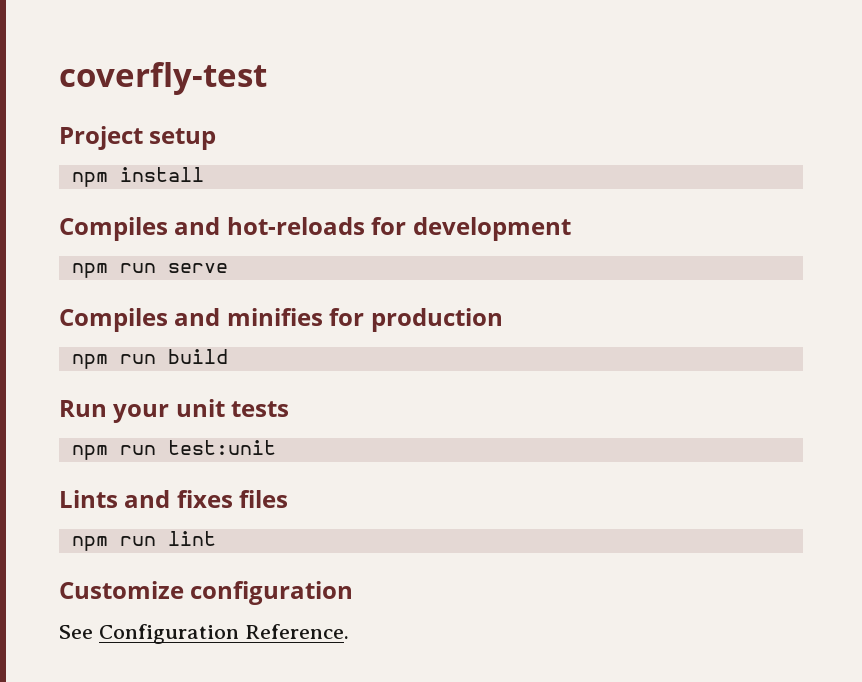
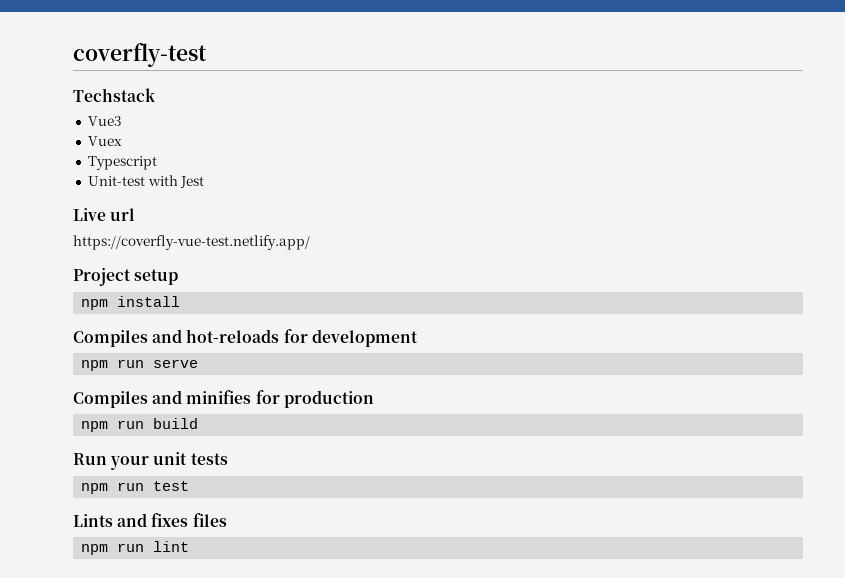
(267, 78) none -> [73,88,156,102] [87,116,122,126] [87,136,122,146] [87,156,157,170] [87,175,205,188] [73,208,136,221] [73,235,310,250] // Techstack // Vue3 // Vuex // Typescript // Unit-test with Jest // Live url // https://coverfly-vue-test.netlify.app/
[167,440,276,455] test:unit -> [153,481,190,491] test
[59,581,354,605] [59,624,349,644] // Customize configuration // See Configuration Reference. -> (190, 546) none

